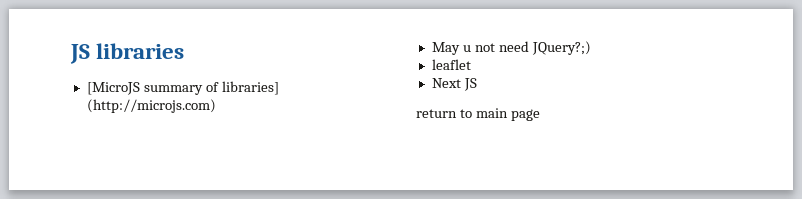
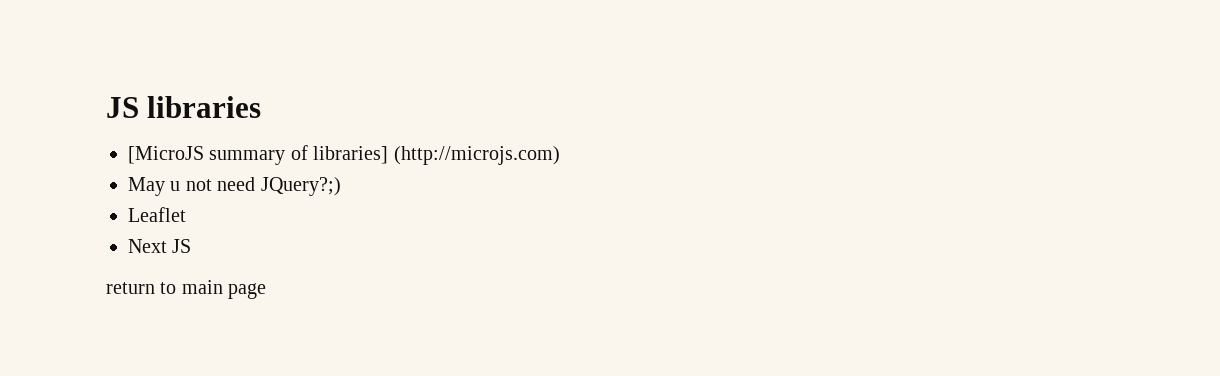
[431,59,471,70] leaflet -> [128,207,186,222] Leaflet

